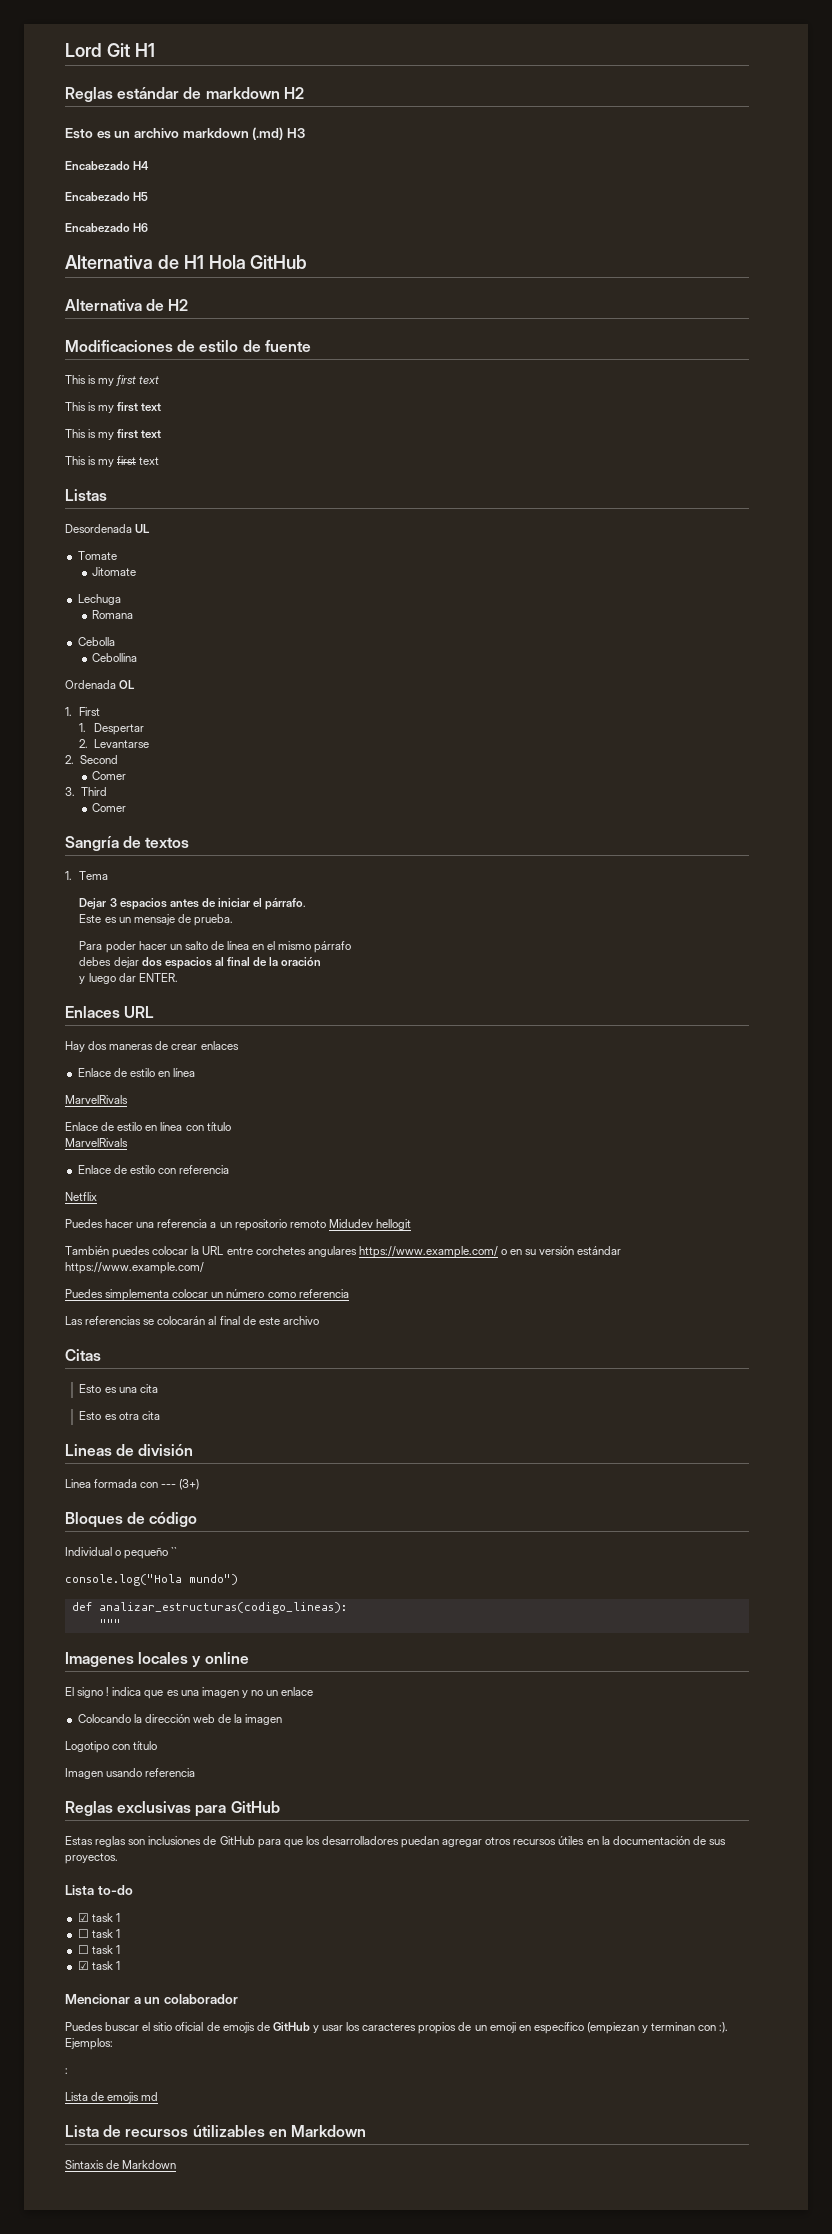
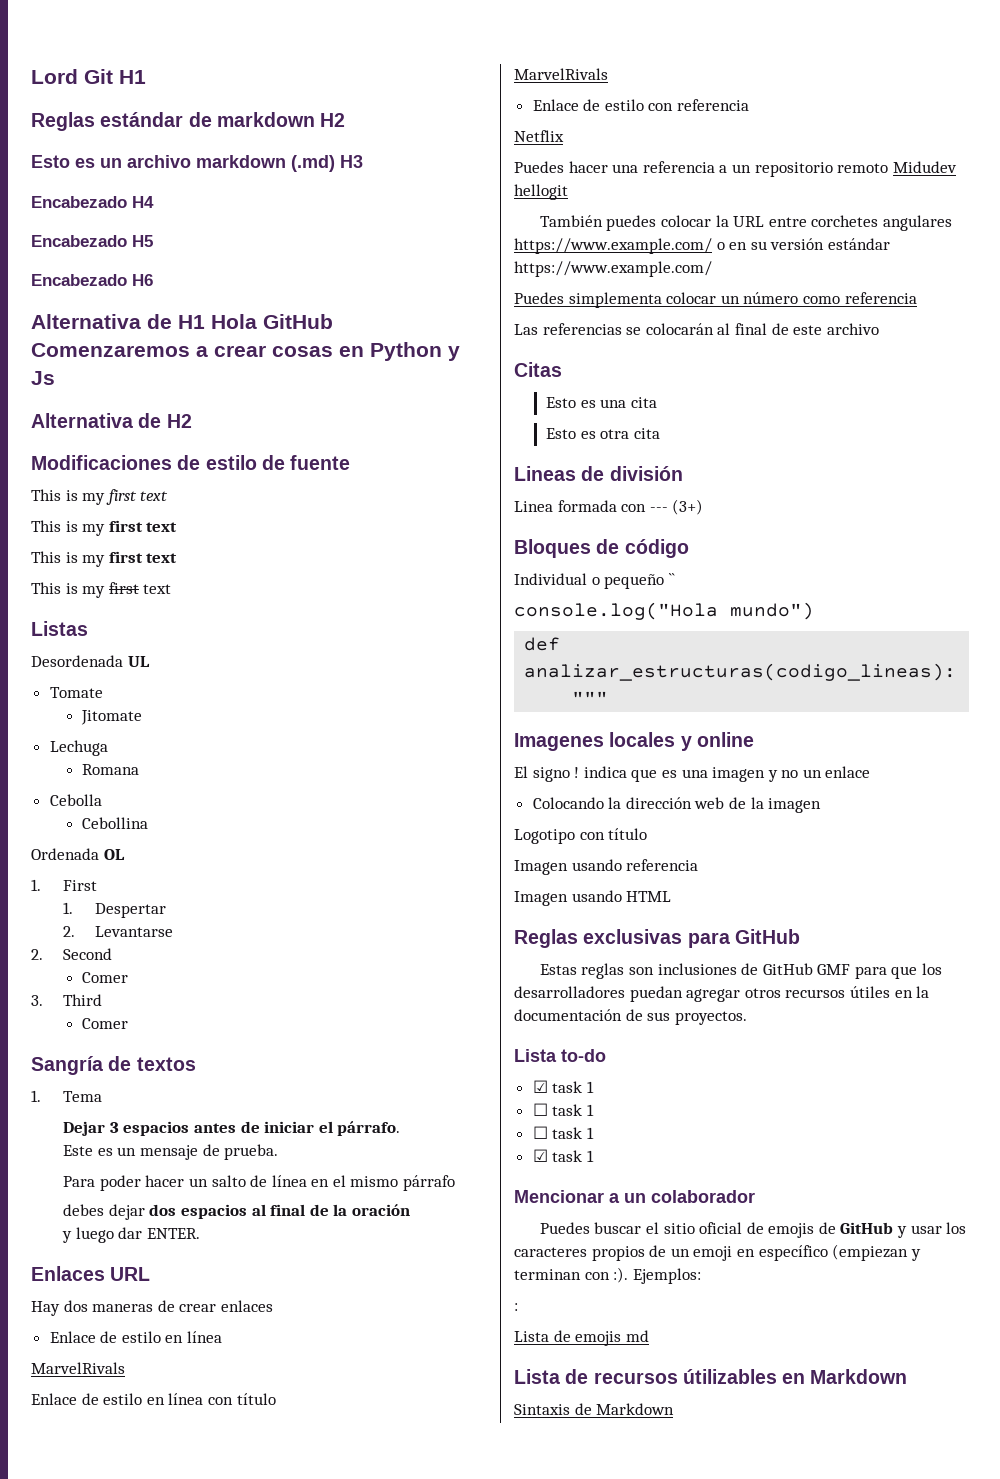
(308, 262) none -> [31,342,460,361] [31,371,55,385] Comenzaremos a crear cosas en Python y Js
(196, 1772) none -> [514,890,672,906] // Imagen usando HTML
(255, 1840) none -> [817,964,851,975] GMF

